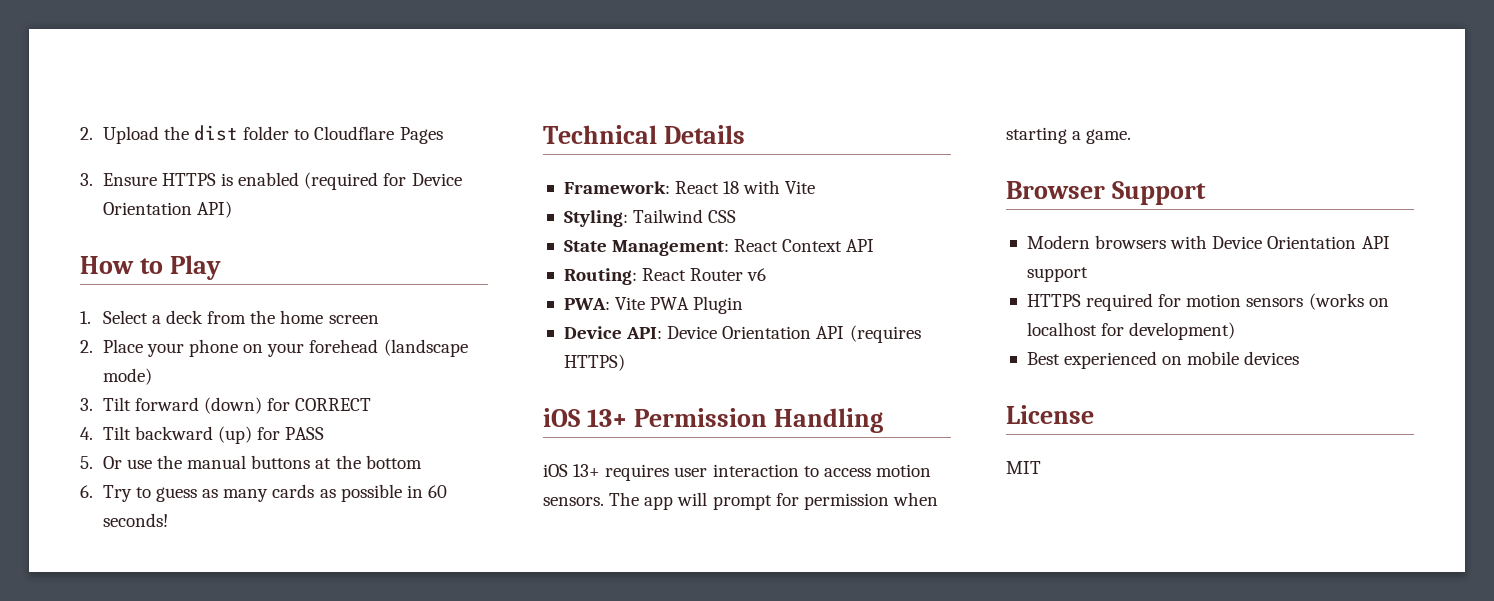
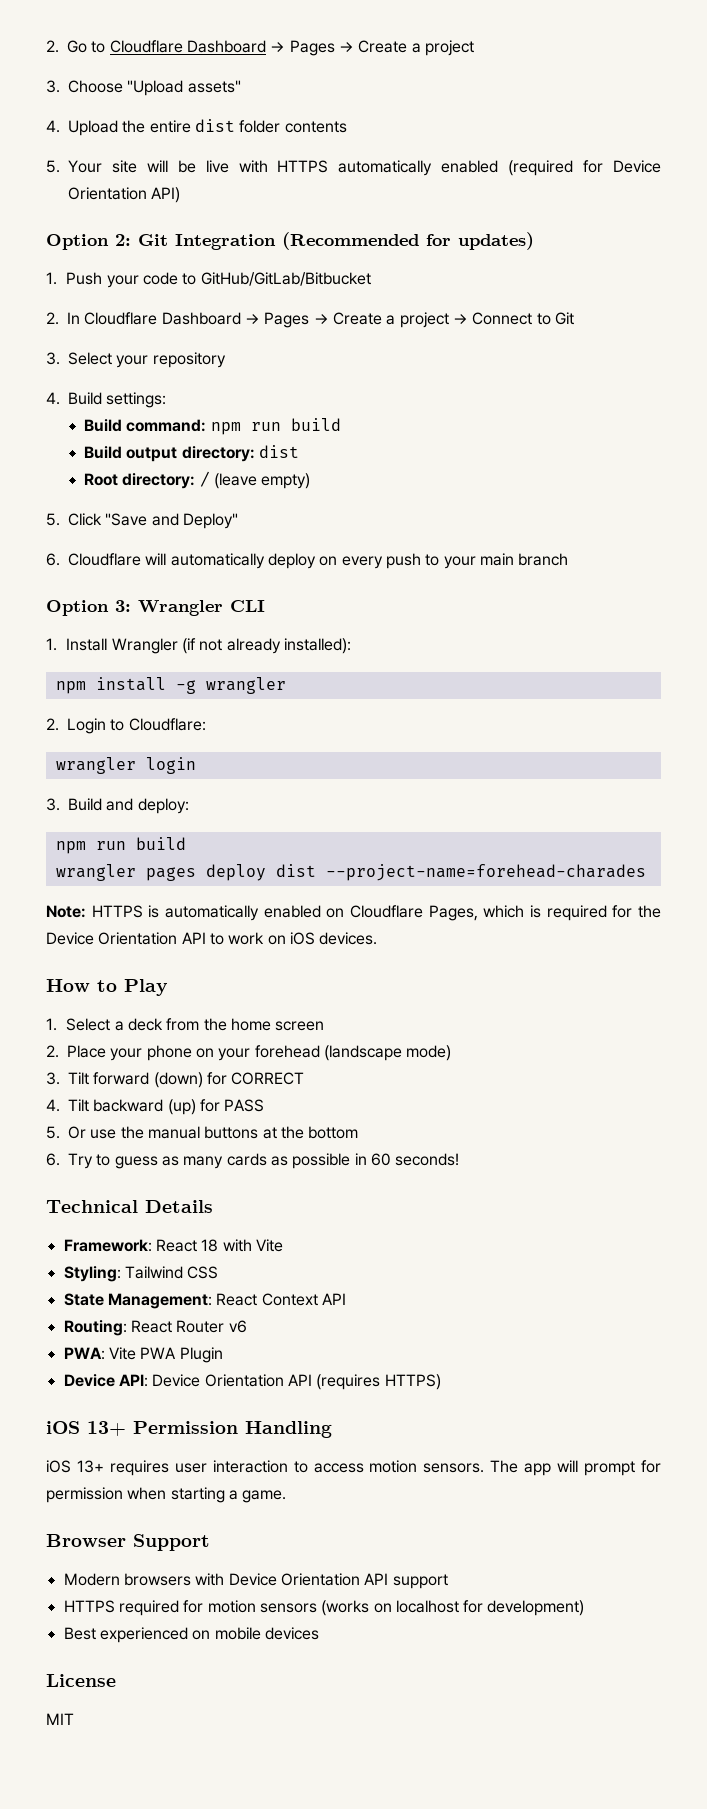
[80,127,93,140] 2. -> [46,40,474,56] [46,80,241,96] [46,120,60,133] 2. Go to Cloudflare Dashboard → Pages → Create a project // 3. Choose "Upload assets" // 4.
(189, 133) none -> [149,120,191,133] entire
[294,126,443,144] [80,173,233,186] to Cloudflare Pages // 3. Ensure HTTPS is -> [284,121,347,133] [46,160,433,176] contents // 5. Your site will be live with HTTPS automatically
(232, 209) none -> [46,232,534,250] [46,272,371,288] [46,312,574,328] [46,352,226,368] [46,392,167,408] [84,418,341,435] [84,445,300,462] [84,471,311,489] [46,513,238,529] [46,553,569,569] [46,600,265,616] [46,638,352,654] [55,677,286,694] [46,718,206,734] [55,757,196,774] [46,798,189,814] [55,837,186,854] [55,864,646,881] [46,905,661,921] [46,932,378,945] // Option 2: Git Integration (Recommended for updates) // 1. Push your code to GitHub/GitLab/Bitbucket // 2. In Cloudflare Dashboard → Pages → Create a project → Connect to Git // 3. Select your repository // 4. Build settings: // Build command: npm run build // Build output directory: dist // Root directory: / (leave empty) // 5. Click "Save and Deploy" // 6. Cloudflare will automatically deploy on every push to your main branch // Option 3: Wrangler CLI // 1. Install Wrangler (if not already installed): // npm install -g wrangler // 2. Login to Cloudflare: // wrangler login // 3. Build and deploy: // npm run build // wrangler pages deploy dist --project-name=forehead-charades // Note: HTTPS is automatically enabled on Cloudflare Pages, which is required for the Device Orientation API to work on iOS devices.

